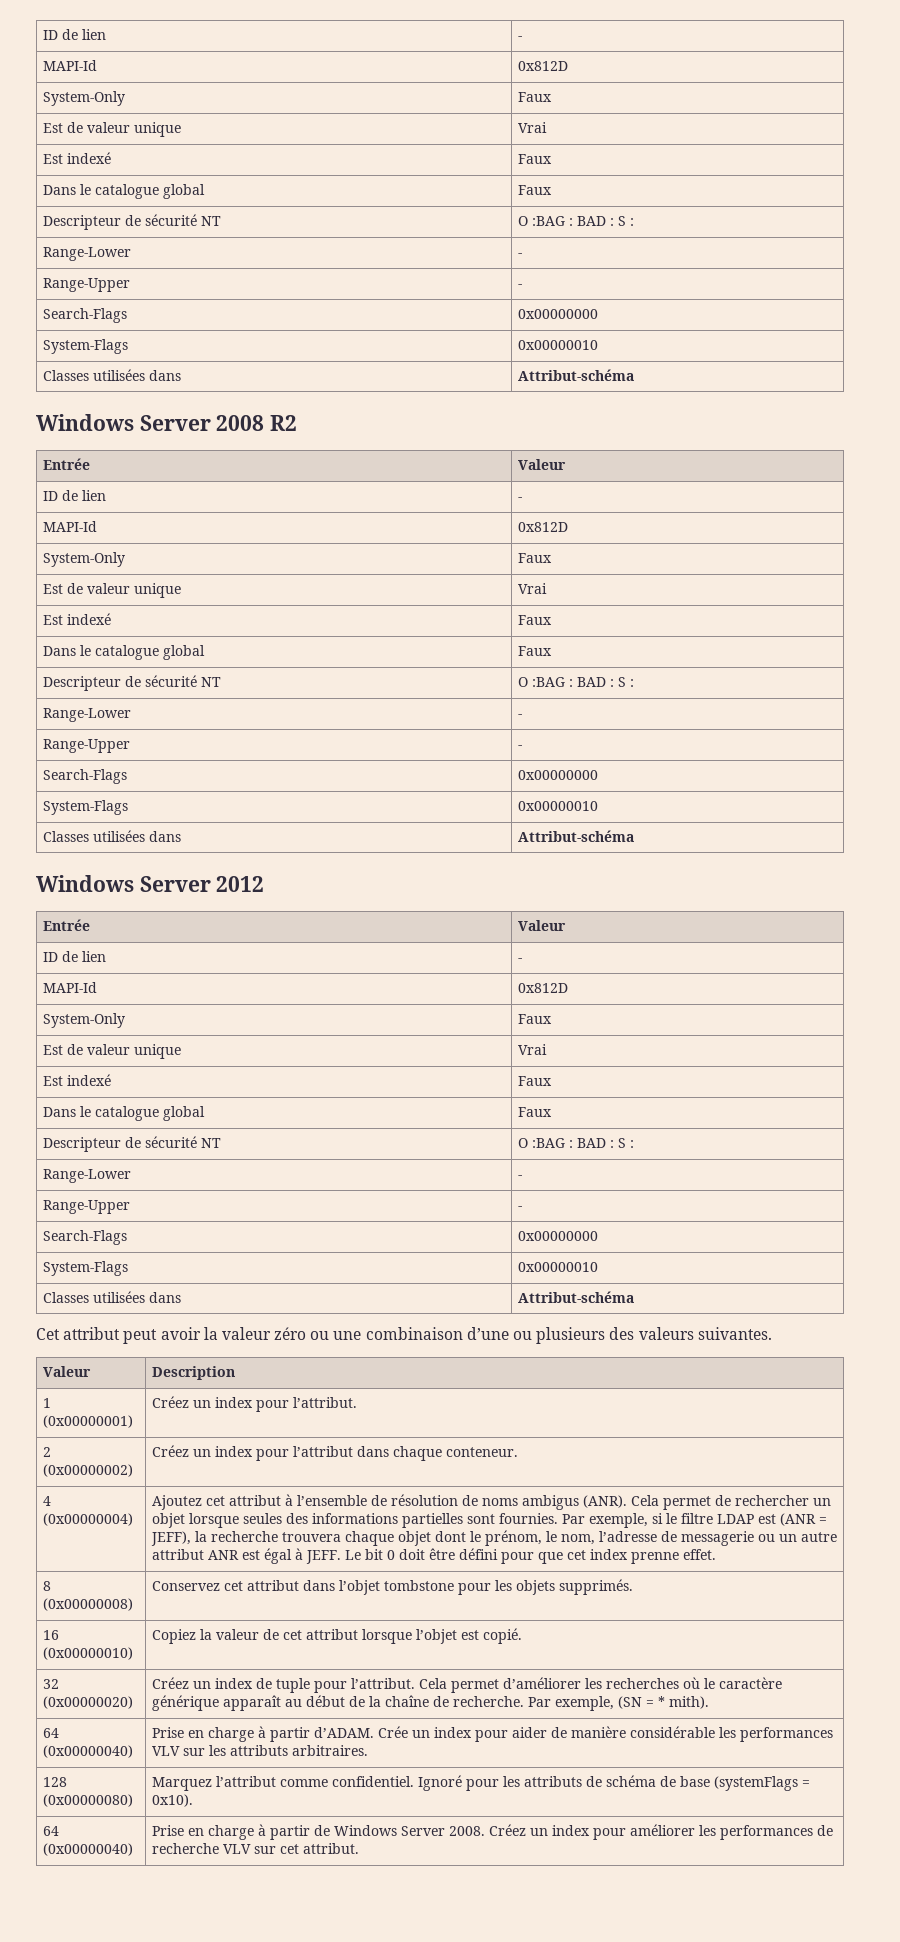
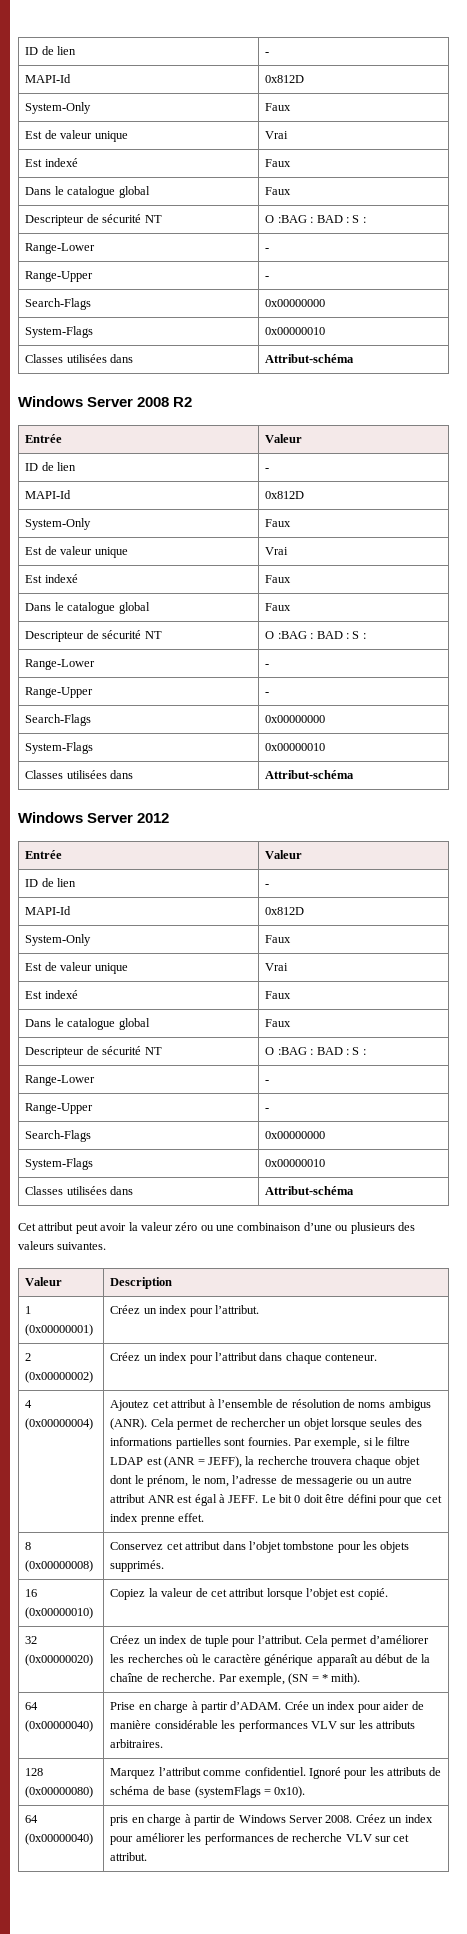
[151,1825,184,1836] Prise -> [110,1815,129,1826] pris

